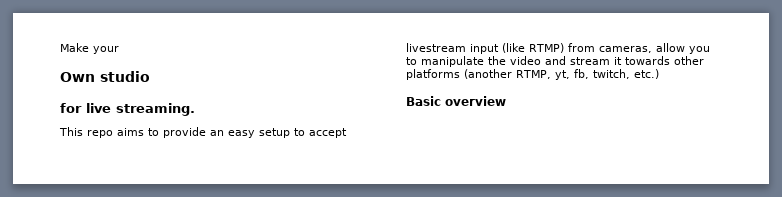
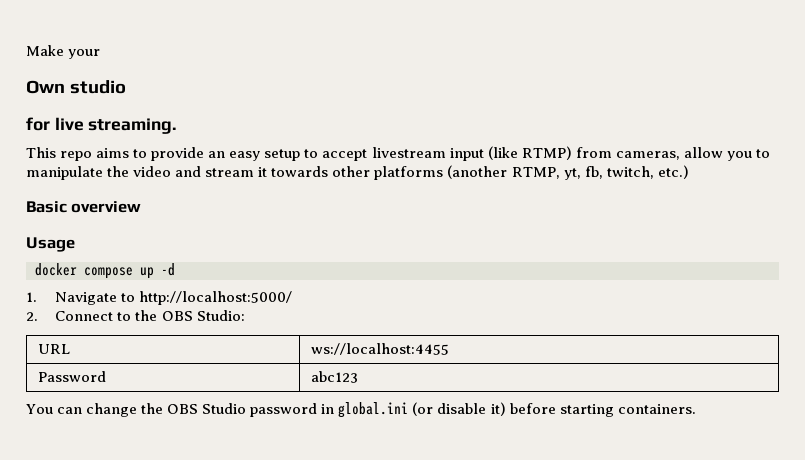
(506, 101) none -> [26,237,75,252] [35,263,175,279] [26,291,293,305] [26,310,245,321] [37,344,70,354] [310,343,449,355] [37,371,106,382] [310,371,358,383] [26,402,696,418] // Usage // docker compose up -d // 1. Navigate to http://localhost:5000/ // 2. Connect to the OBS Studio: // URL | ws://localhost:4455 // Password | abc123 // You can change the OBS Studio password in global.ini (or disable it) before starting containers.

